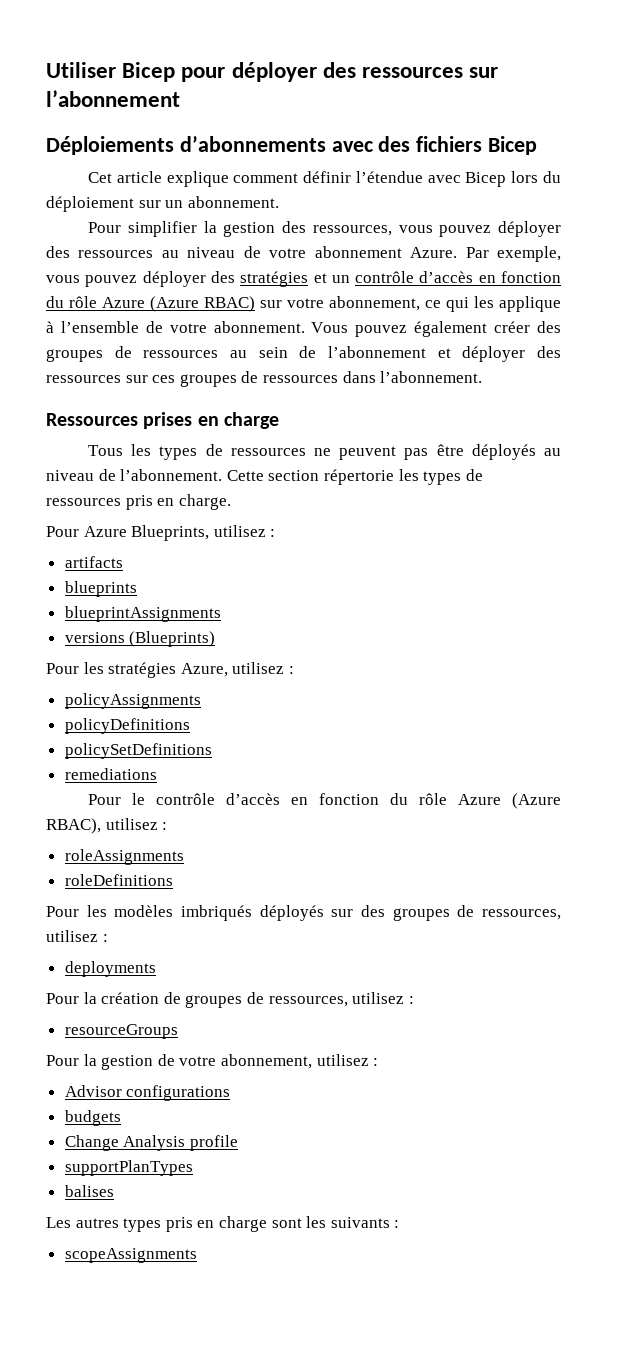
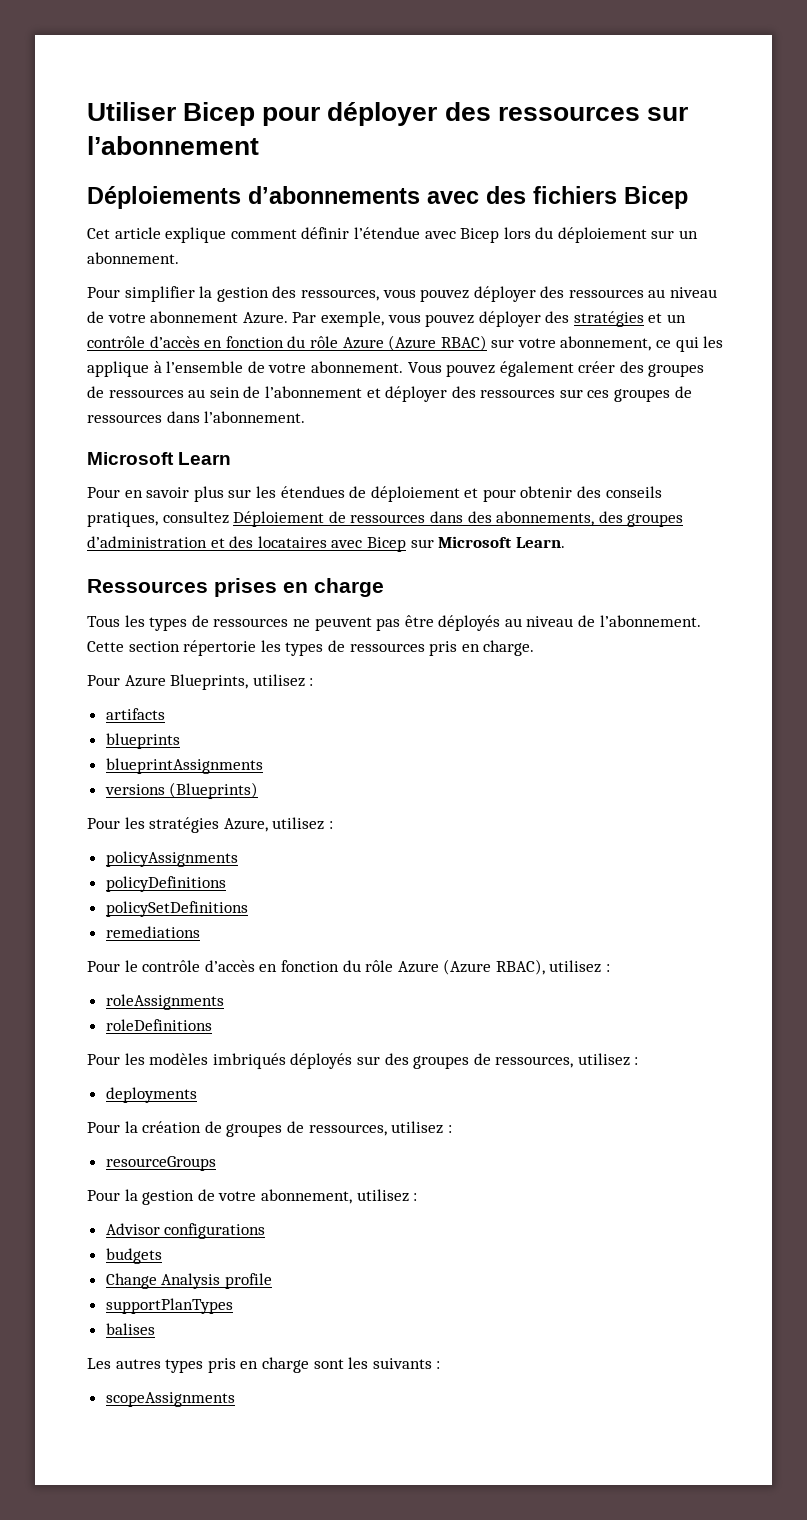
(483, 377) none -> [87,452,232,465] [87,486,662,502] [87,511,684,527] [87,536,565,552] // Microsoft Learn // Pour en savoir plus sur les étendues de déploiement et pour obtenir des conseils pratiques, consultez Déploiement de ressources dans des abonnements, des groupes d’administration et des locataires avec Bicep sur Microsoft Learn.

